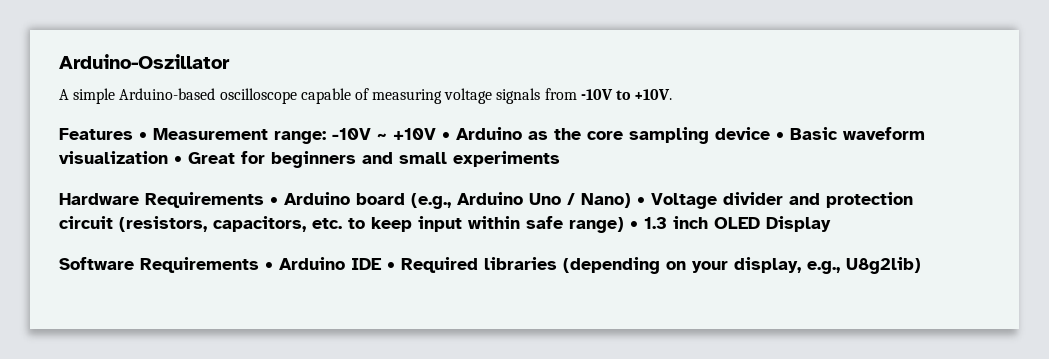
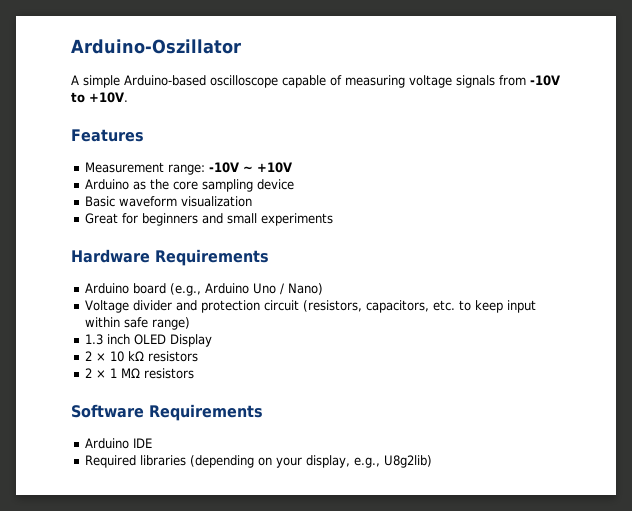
[139,132,147,140] • -> (144, 135) //
[442,132,450,140] • -> (292, 167) //
[776,132,784,140] • -> (294, 184) //
[174,156,182,164] • -> (252, 201) //
[270,197,278,205] • -> (269, 257) //
[637,197,645,205] • -> (323, 289) //
[630,221,638,229] • -> (190, 323) //
(831, 224) none -> [84,351,198,362] [84,368,194,379] // 2 × 10 kΩ resistors // 2 × 1 MΩ resistors
[265,262,273,270] • -> (263, 412) //
[387,262,395,270] • -> (152, 443) //

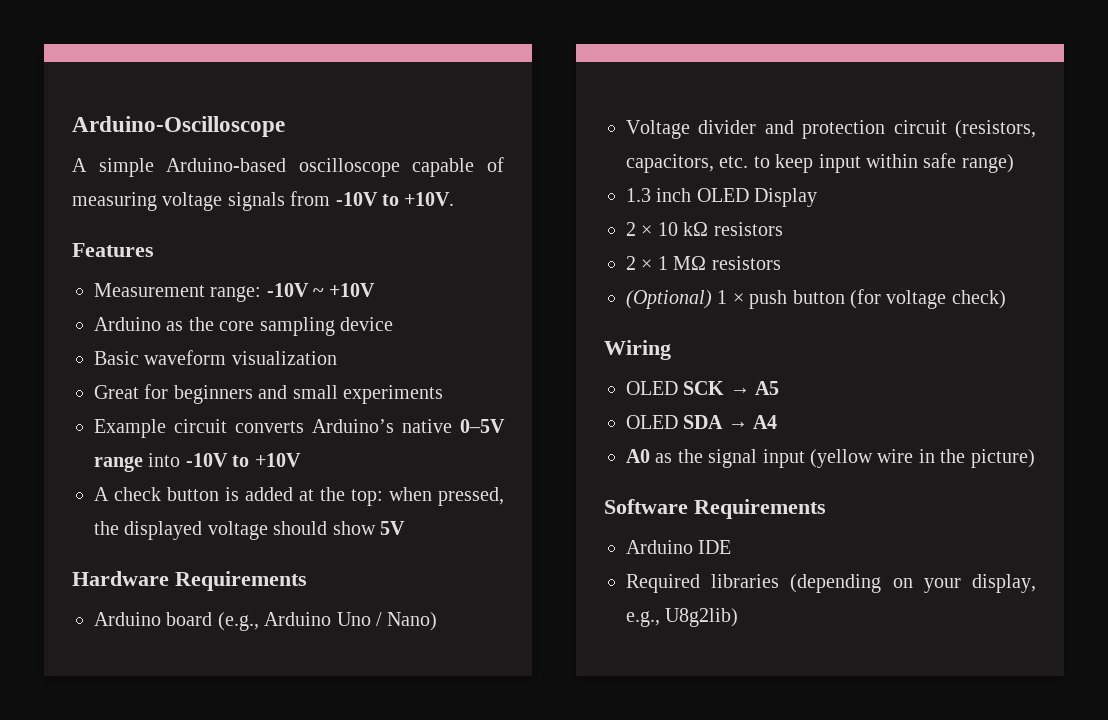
[71,39,241,54] Arduino-Oszillator -> [72,116,285,137] Arduino-Oscilloscope
(333, 219) none -> [94,419,505,438] [94,453,301,472] [94,487,504,506] [94,521,405,540] // Example circuit converts Arduino’s native 0–5V range into -10V to +10V // A check button is added at the top: when pressed, the displayed voltage should show 5V
(194, 373) none -> [626,289,1006,309] [604,340,671,360] [626,381,780,395] [626,415,778,429] [626,449,1035,468] // (Optional) 1 × push button (for voltage check) // Wiring // OLED SCK → A5 // OLED SDA → A4 // A0 as the signal input (yellow wire in the picture)

